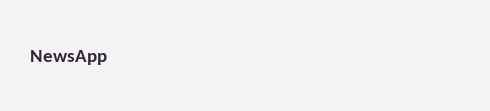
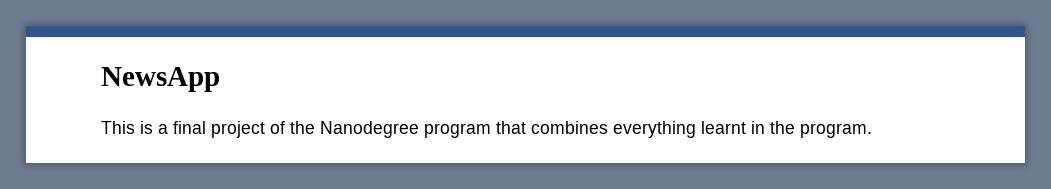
(107, 57) none -> [101,121,872,138] // This is a final project of the Nanodegree program that combines everything learnt in the program.

